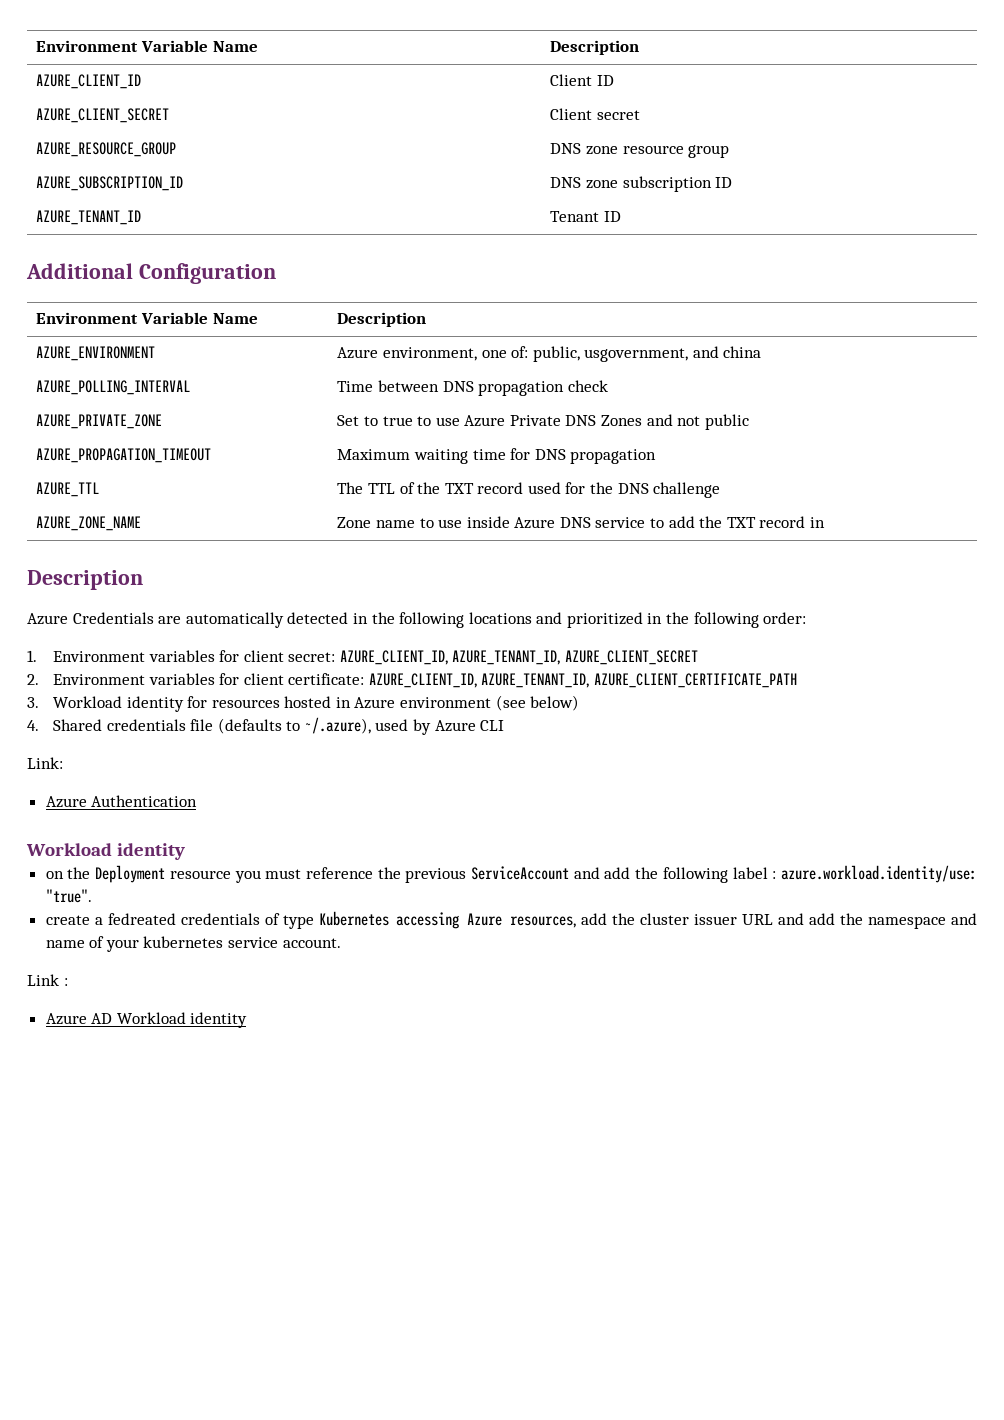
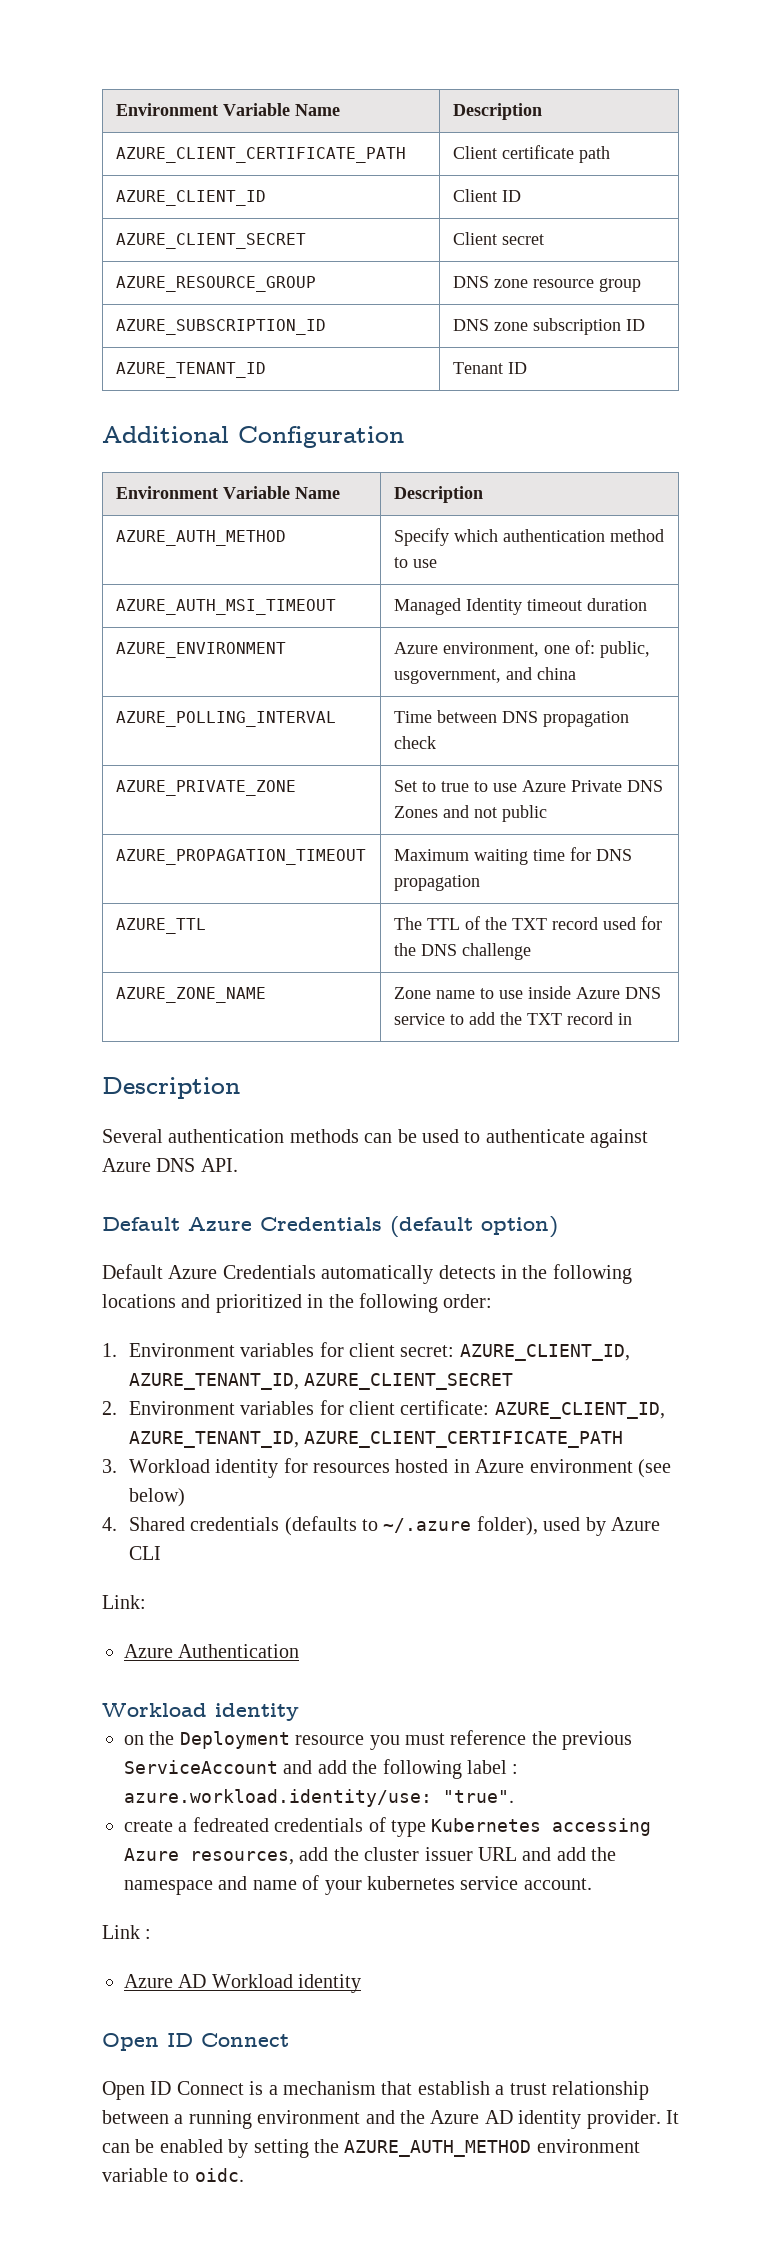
[36,40,258,52] [550,40,640,55] Environment Variable Name | Description -> [115,103,340,116] [452,103,542,120] [115,147,406,163] [452,145,610,163] Environment Variable Name | Description // AZURE_CLIENT_CERTIFICATE_PATH | Client certificate path
(427, 319) none -> [115,530,286,546] [393,528,664,546] [393,557,437,568] [115,599,336,615] [393,598,647,615] // AZURE_AUTH_METHOD | Specify which authentication method to use // AZURE_AUTH_MSI_TIMEOUT | Managed Identity timeout duration
[27,612,349,628] Azure Credentials are automatically detected -> [102,1129,649,1148] [102,1158,238,1172] [102,1216,558,1238] [102,1264,496,1284] Several authentication methods can be used to authenticate against Azure DNS API. // Default Azure Credentials (default option) // Default Azure Credentials automatically detects
[190,719,214,731] file -> (280, 1524) none
[304,717,371,734] ~/.azure), -> [383,1516,538,1536] ~/.azure folder),
(248, 1020) none -> [102,2033,289,2051] [102,2081,649,2100] [102,2110,679,2129] [102,2139,640,2158] [102,2168,244,2182] // Open ID Connect // Open ID Connect is a mechanism that establish a trust relationship between a running environment and the Azure AD identity provider. It can be enabled by setting the AZURE_AUTH_METHOD environment variable to oidc.

